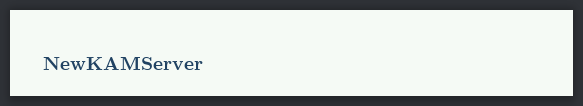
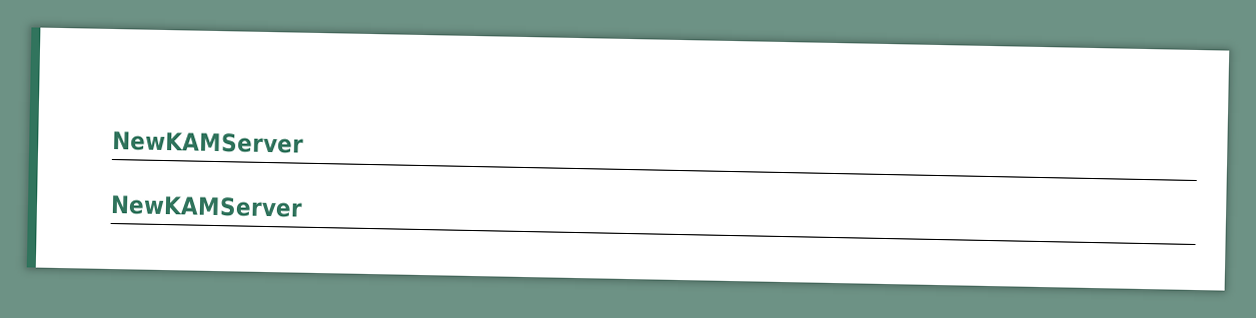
[43,56,203,70] NewKAMServer -> [112,131,304,154] [110,194,303,218] NewKAMServer // NewKAMServer

